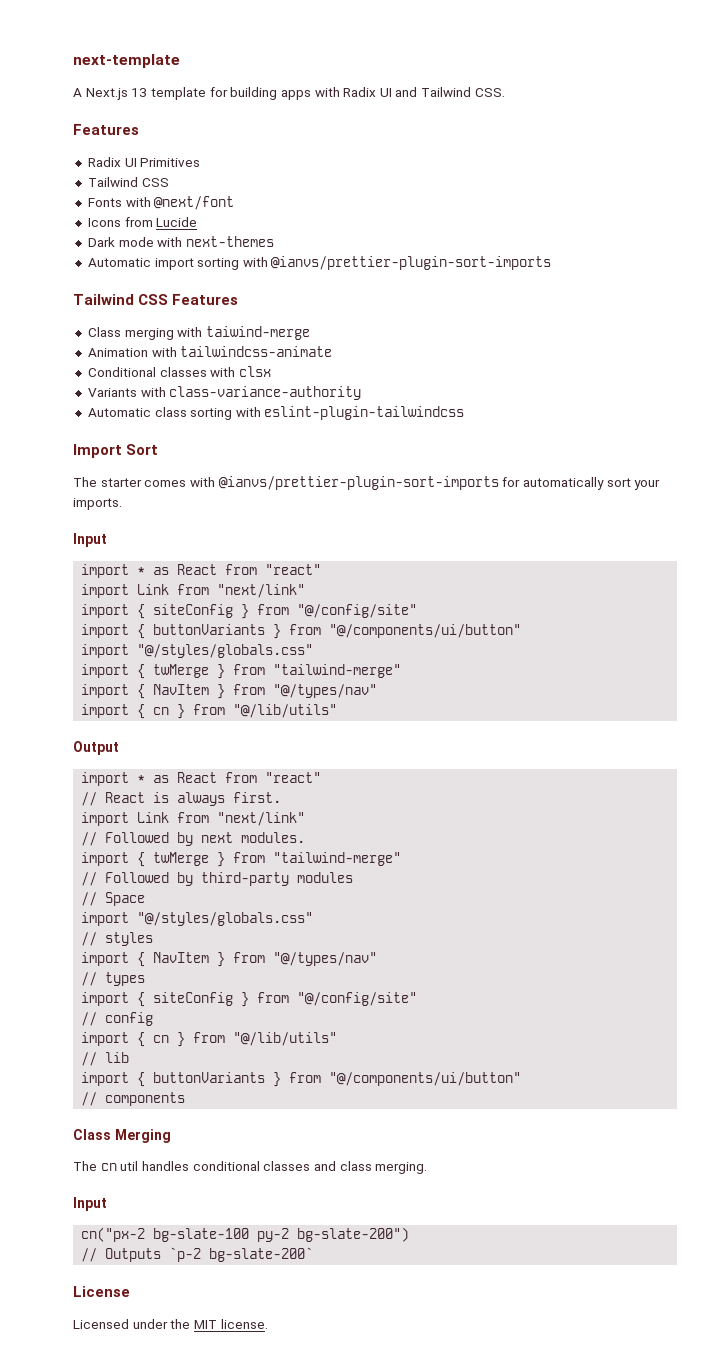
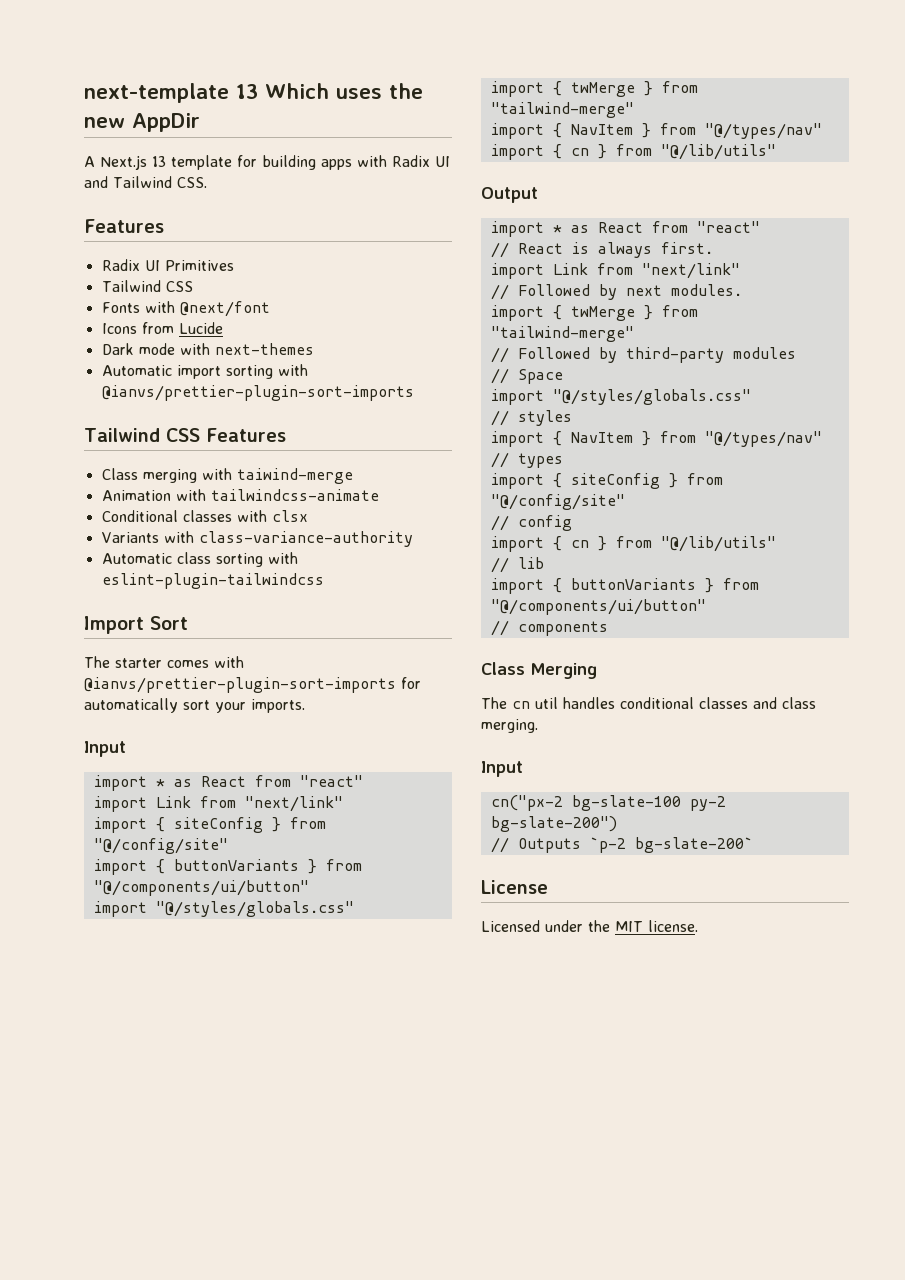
(180, 61) none -> [236,83,423,99] [84,113,200,132] 13 Which uses the new AppDir

